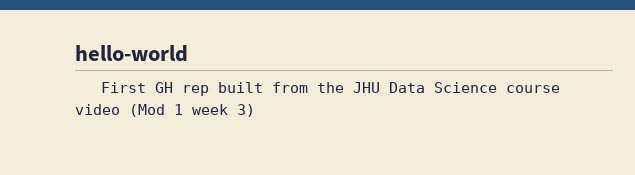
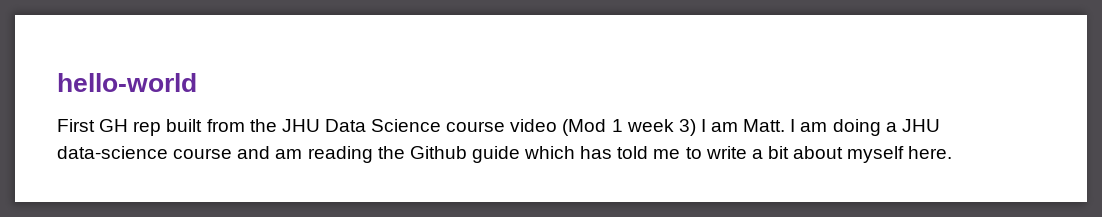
(255, 110) none -> [700,119,940,136] [57,146,953,163] I am Matt. I am doing a JHU data-science course and am reading the Github guide which has told me to write a bit about myself here.

